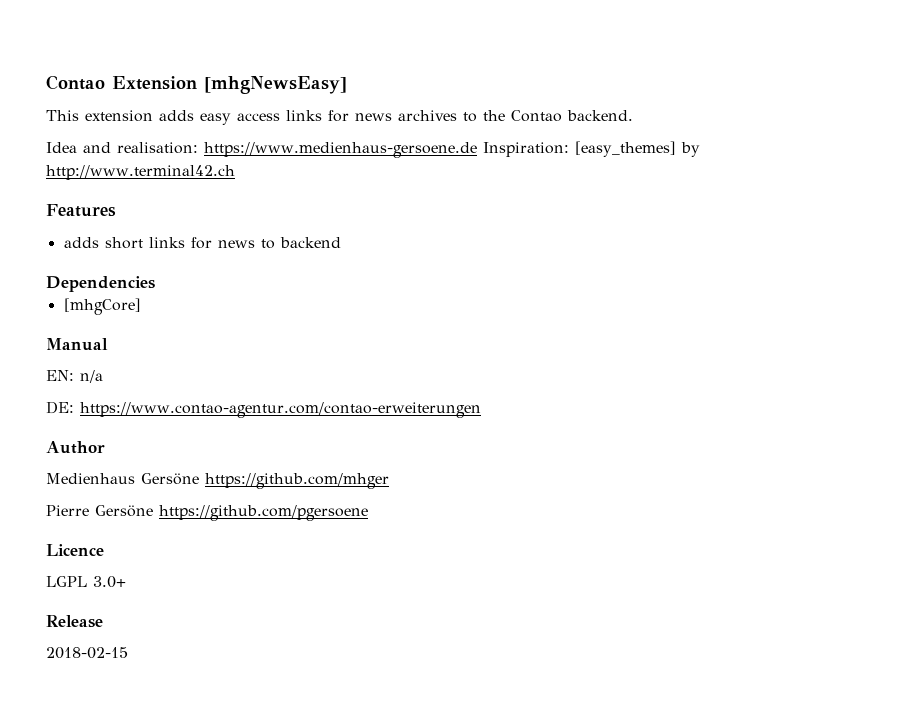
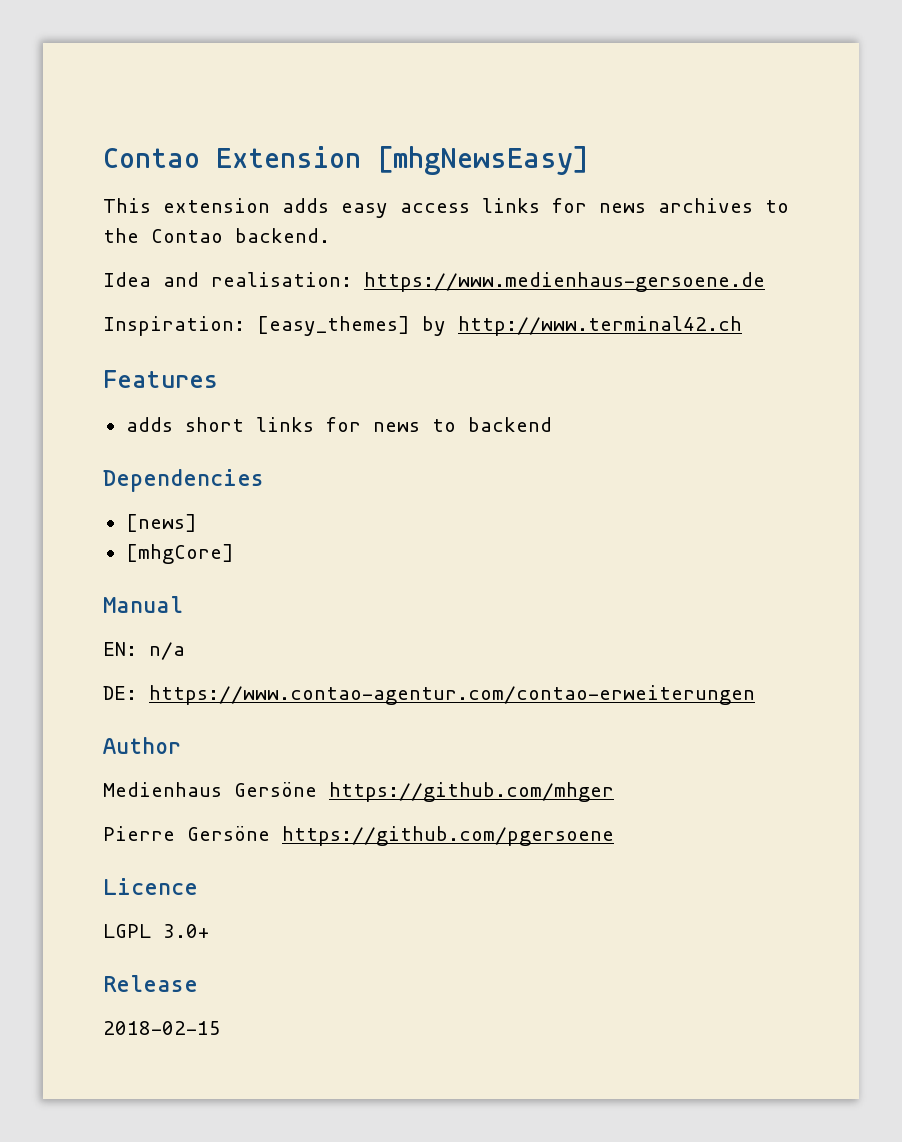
(477, 150) none -> (765, 282) //
(155, 284) none -> [125,514,197,532] // [news]

